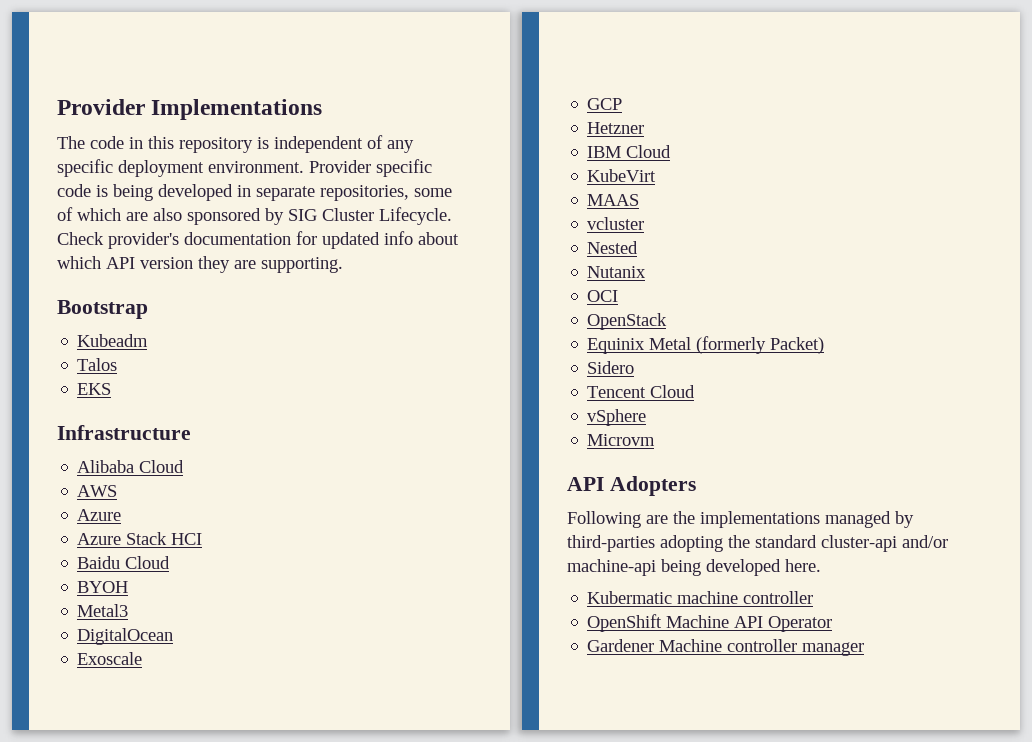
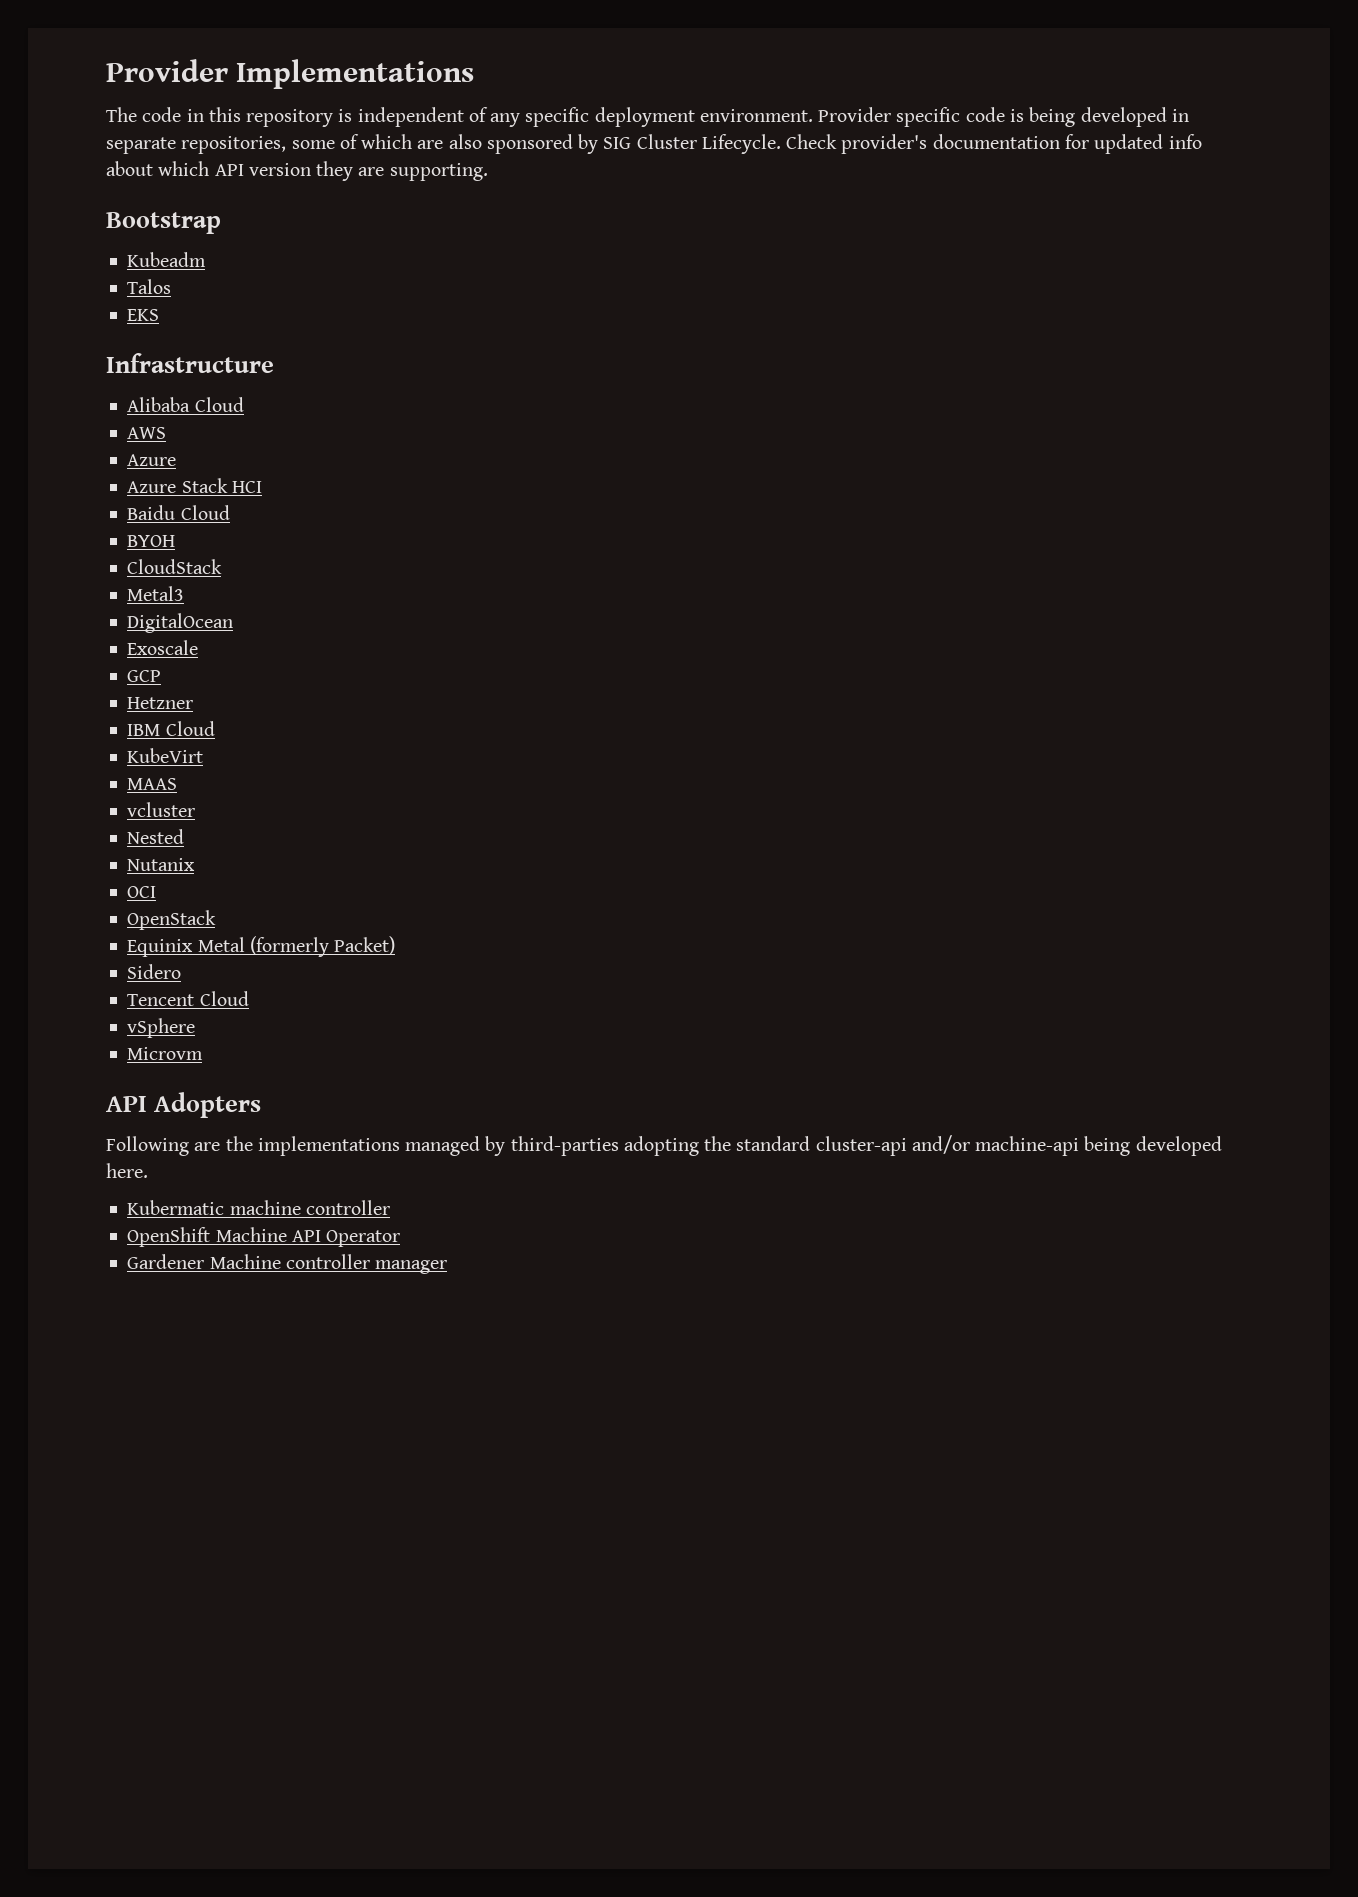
(129, 587) none -> [127,559,223,574] // CloudStack

